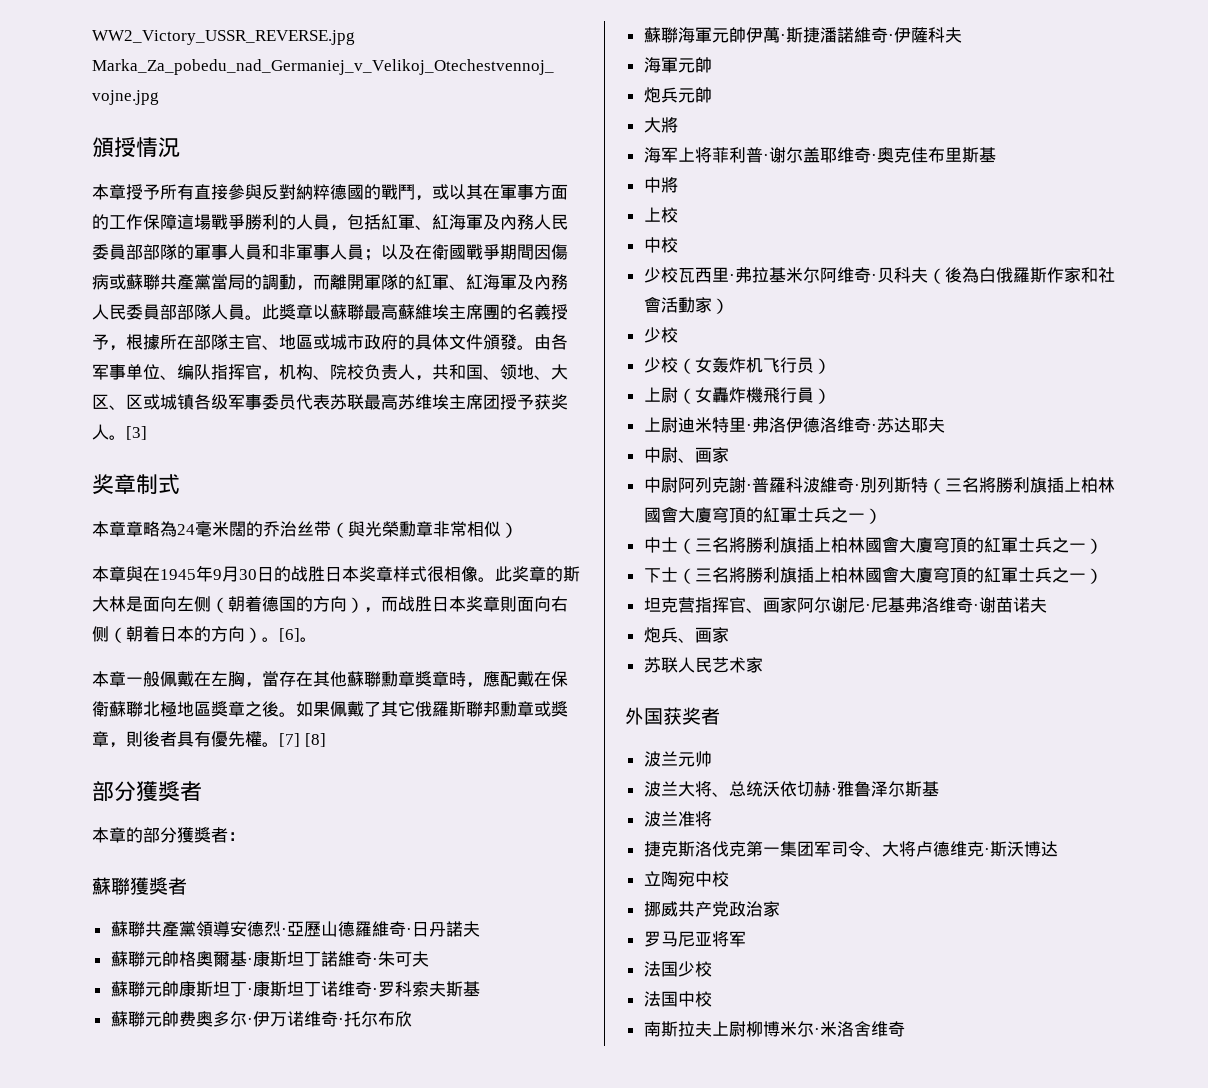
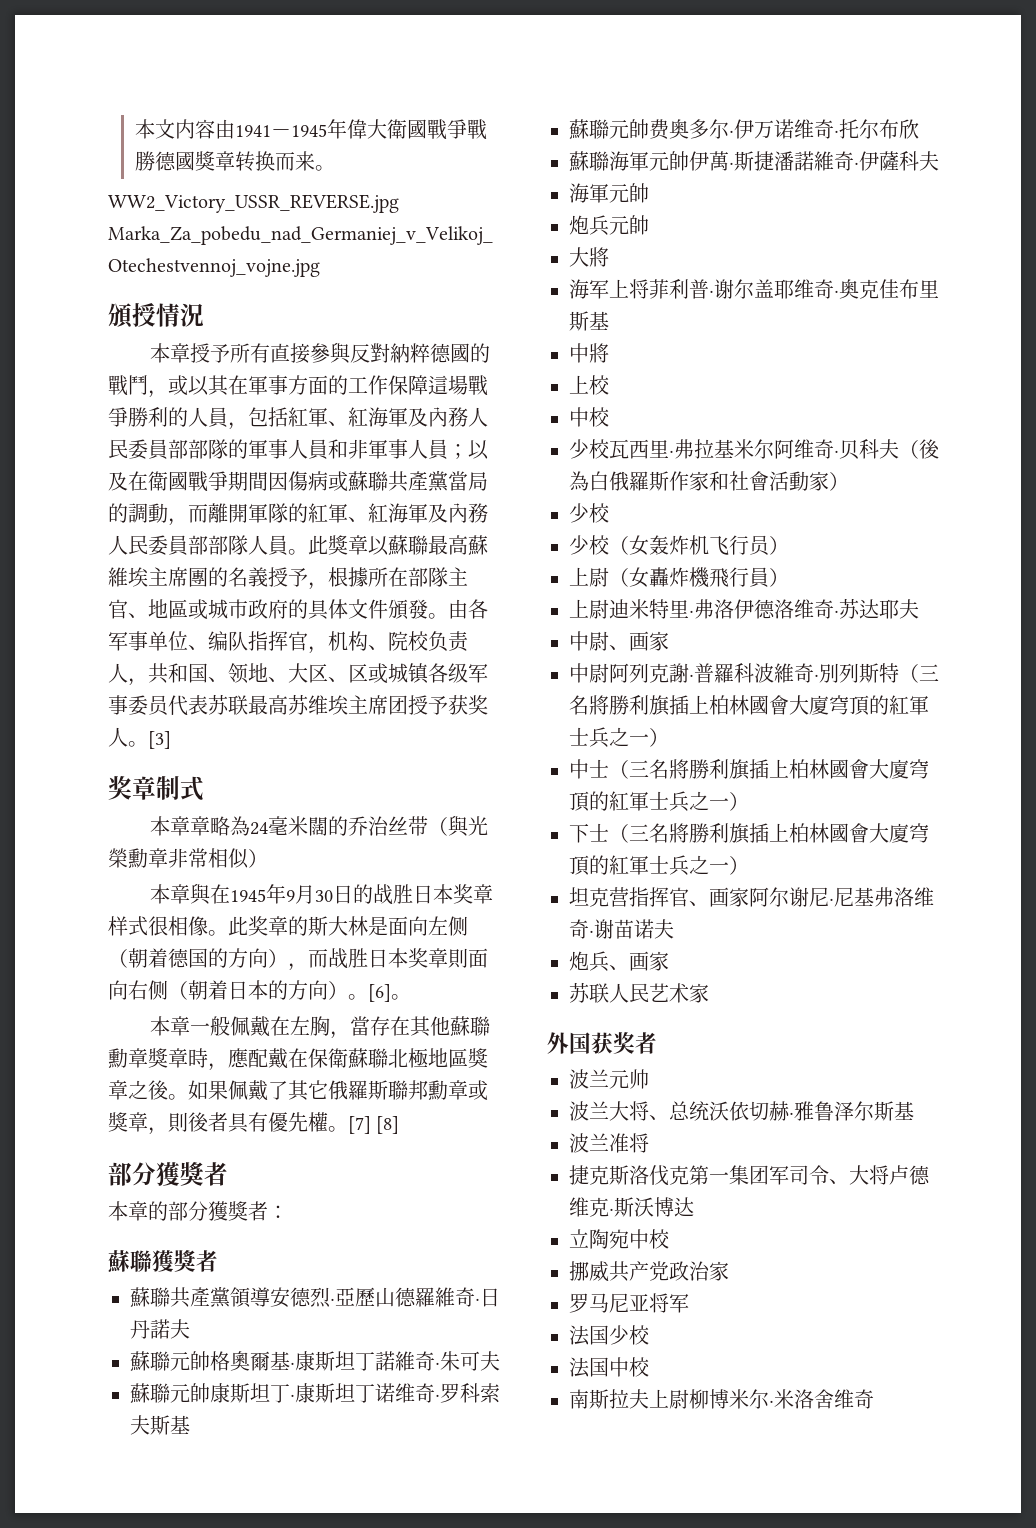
(92, 37) none -> [135,119,488,140] [135,151,336,172] 本文内容由1941－1945年偉大衛國戰爭戰勝德國獎章转换而来。 //

